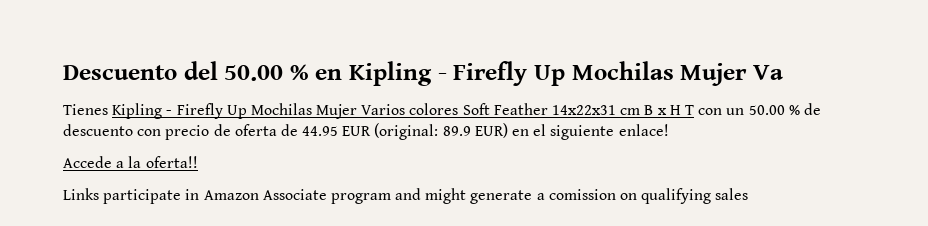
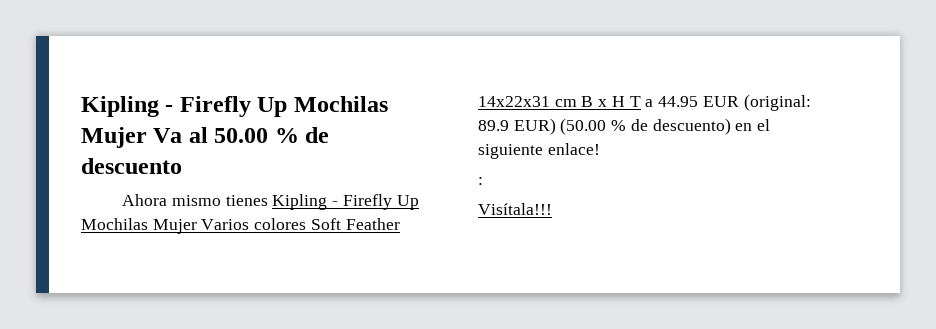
[63,61,343,81] Descuento del 50.00 % en -> (81, 106) none
[63,104,108,115] // Tienes -> [188,127,330,143] [81,158,182,174] [122,194,268,206] al 50.00 % de descuento // Ahora mismo tienes
[698,103,821,115] [63,124,298,140] con un 50.00 % de descuento con precio de oferta de -> [645,99,654,107] a
(508, 130) none -> [560,118,731,135] (50.00 % de descuento)
[63,156,198,168] [63,188,749,204] Accede a la oferta!! // Links participate in Amazon Associate program and might generate a comission on qualifying sales -> [478,177,483,185] [478,203,552,215] : // Visítala!!!

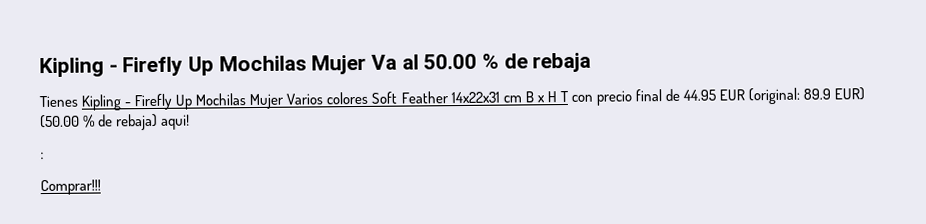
[81,158,182,174] [122,194,268,206] descuento // Ahora mismo tienes -> [532,52,592,73] [39,95,78,108] rebaja // Tienes
[645,99,654,107] a -> [570,88,680,106] con precio final de
[652,118,771,135] [478,143,600,159] descuento) en el siguiente enlace! -> [116,113,191,131] rebaja) aqui!
[478,203,552,215] Visítala!!! -> [40,179,101,196] Comprar!!!

